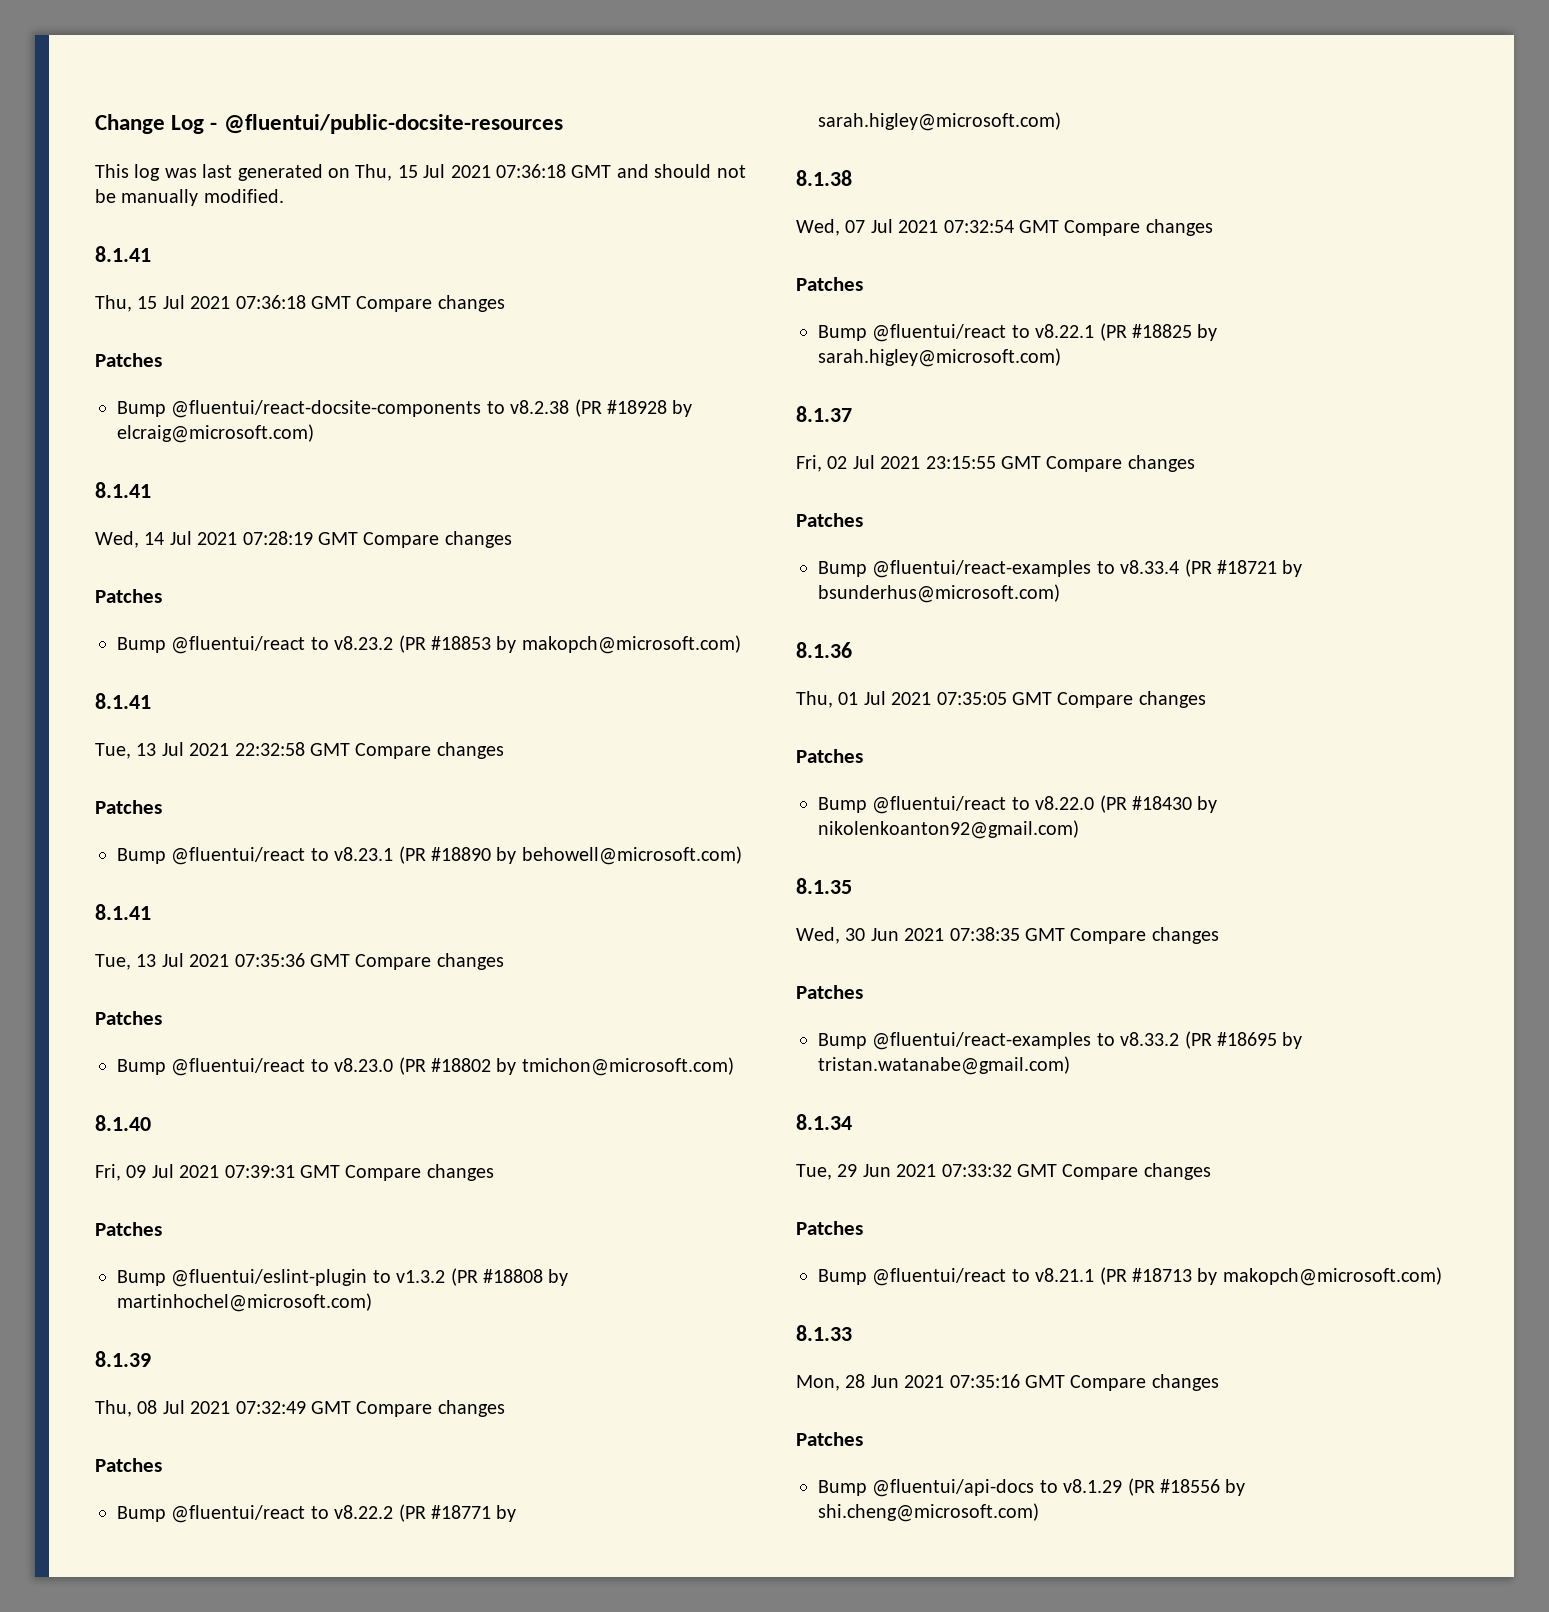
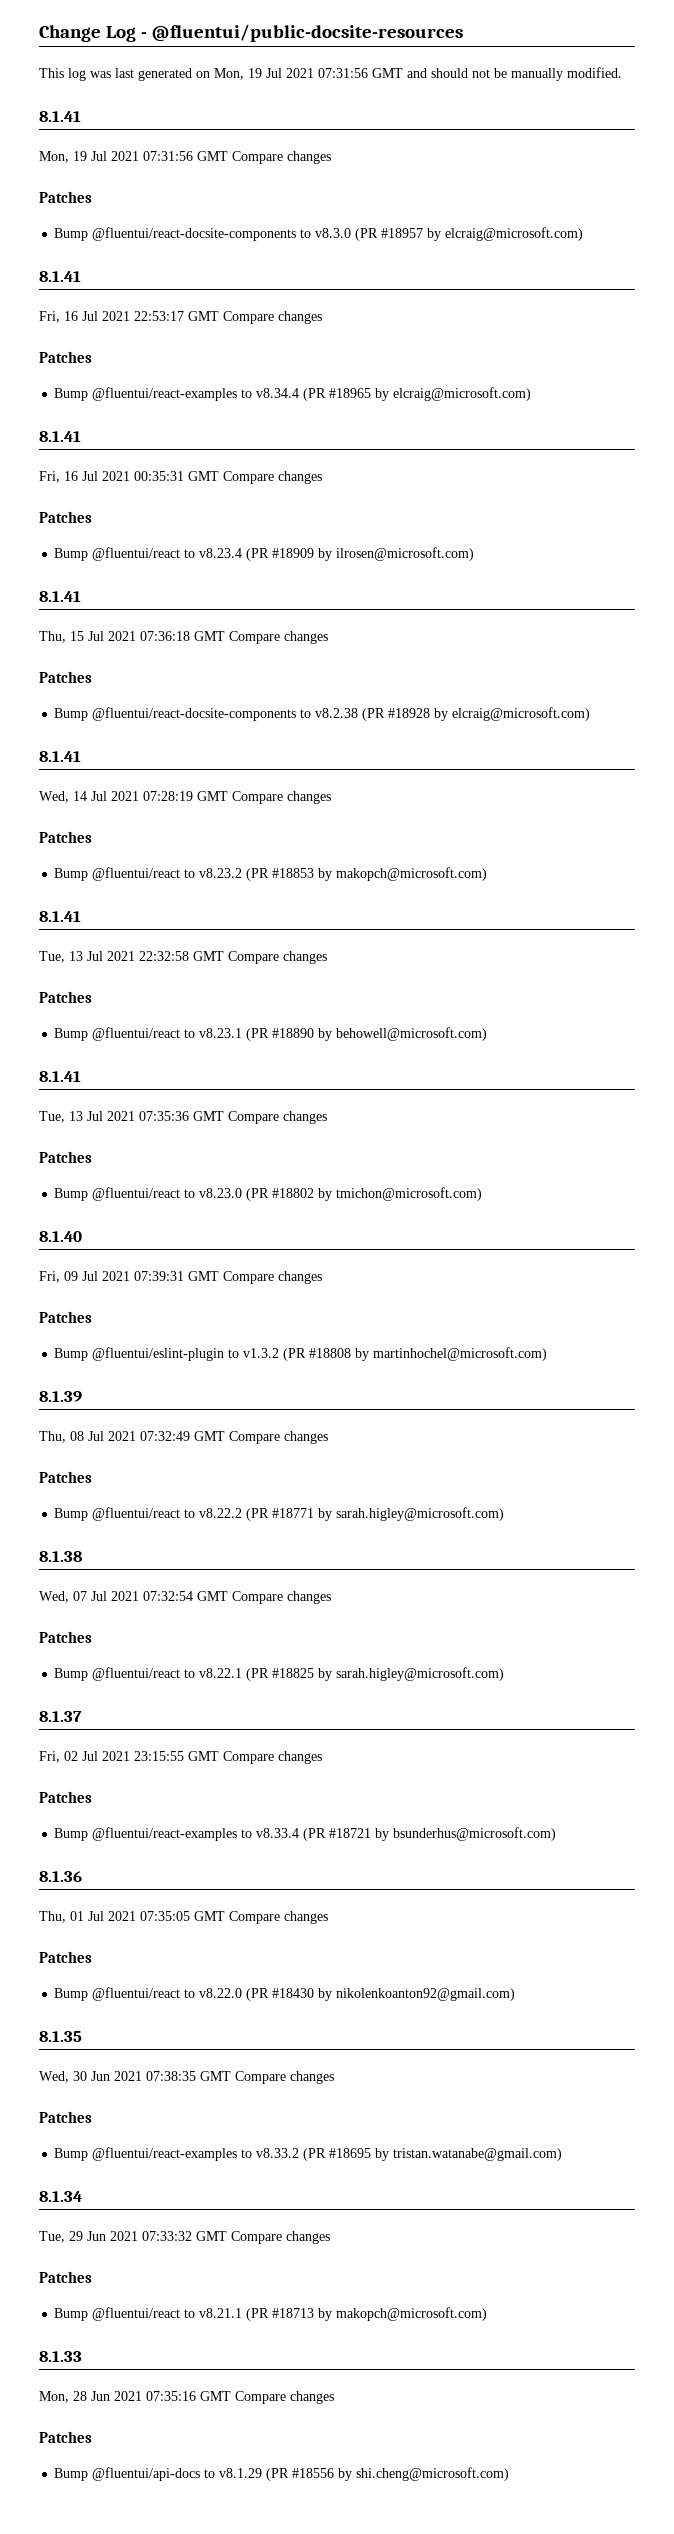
[355,164,566,181] Thu, 15 Jul 2021 07:36:18 -> [214,68,368,80] Mon, 19 Jul 2021 07:31:56
(151, 254) none -> [39,151,331,164] [39,191,92,203] [54,227,584,241] [39,271,81,282] [39,311,322,324] [39,351,92,363] [54,387,532,401] [39,431,81,442] [39,471,322,484] [39,511,92,523] [54,547,475,561] [39,591,81,602] // Mon, 19 Jul 2021 07:31:56 GMT Compare changes // Patches // Bump @fluentui/react-docsite-components to v8.3.0 (PR #18957 by elcraig@microsoft.com) // 8.1.41 // Fri, 16 Jul 2021 22:53:17 GMT Compare changes // Patches // Bump @fluentui/react-examples to v8.34.4 (PR #18965 by elcraig@microsoft.com) // 8.1.41 // Fri, 16 Jul 2021 00:35:31 GMT Compare changes // Patches // Bump @fluentui/react to v8.23.4 (PR #18909 by ilrosen@microsoft.com) // 8.1.41

